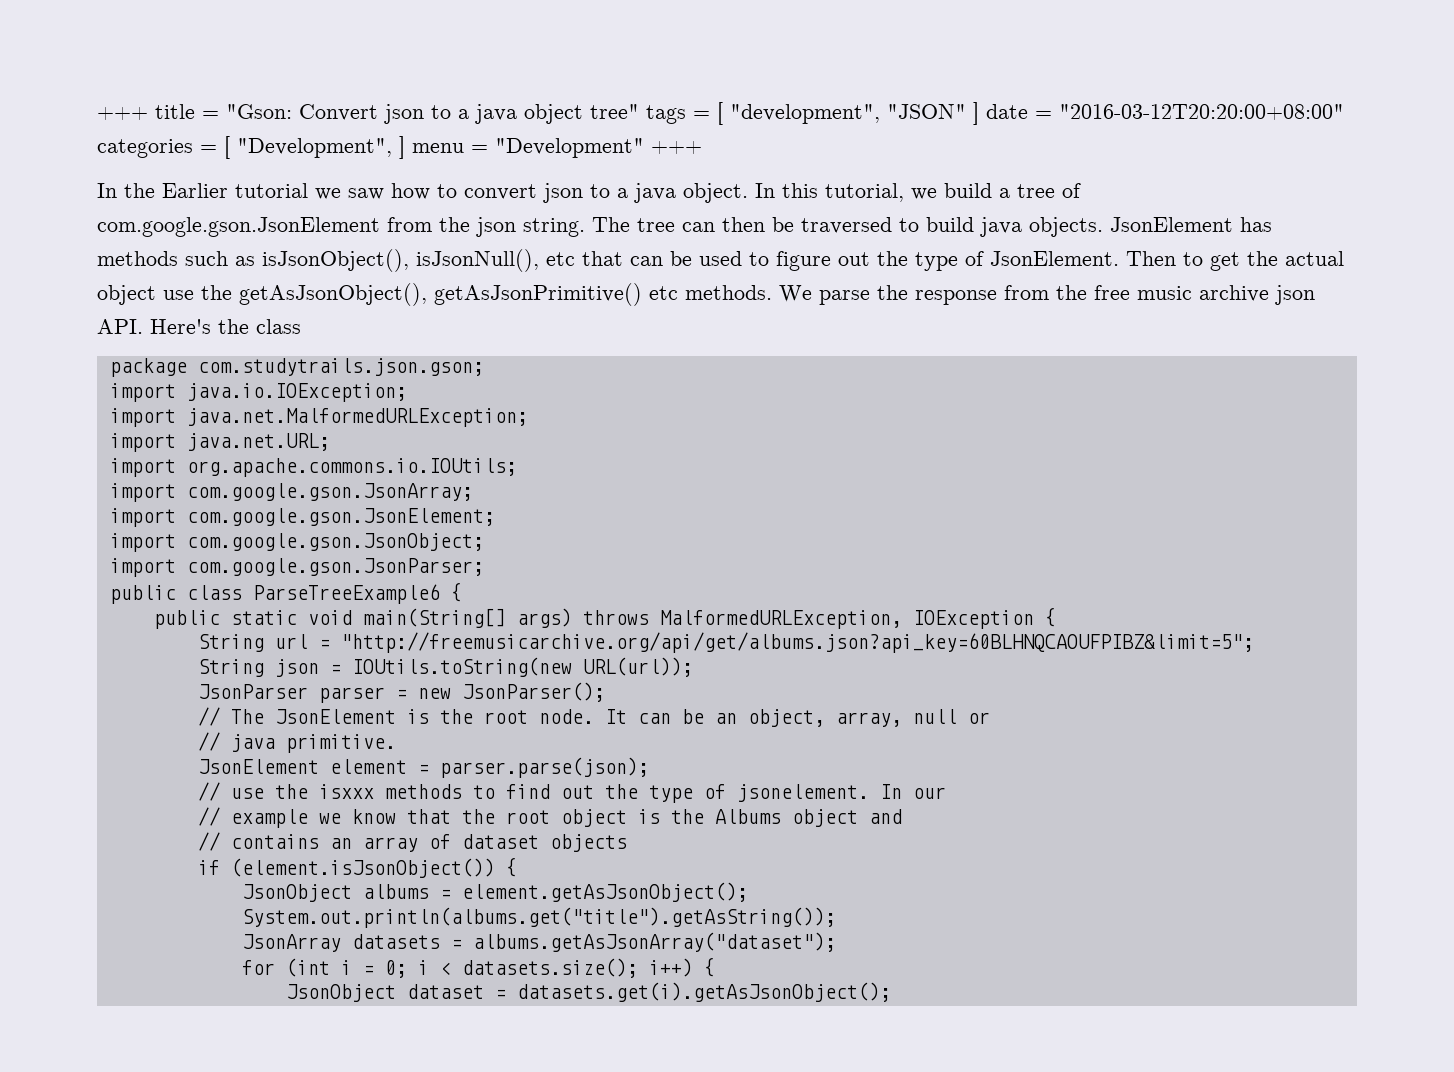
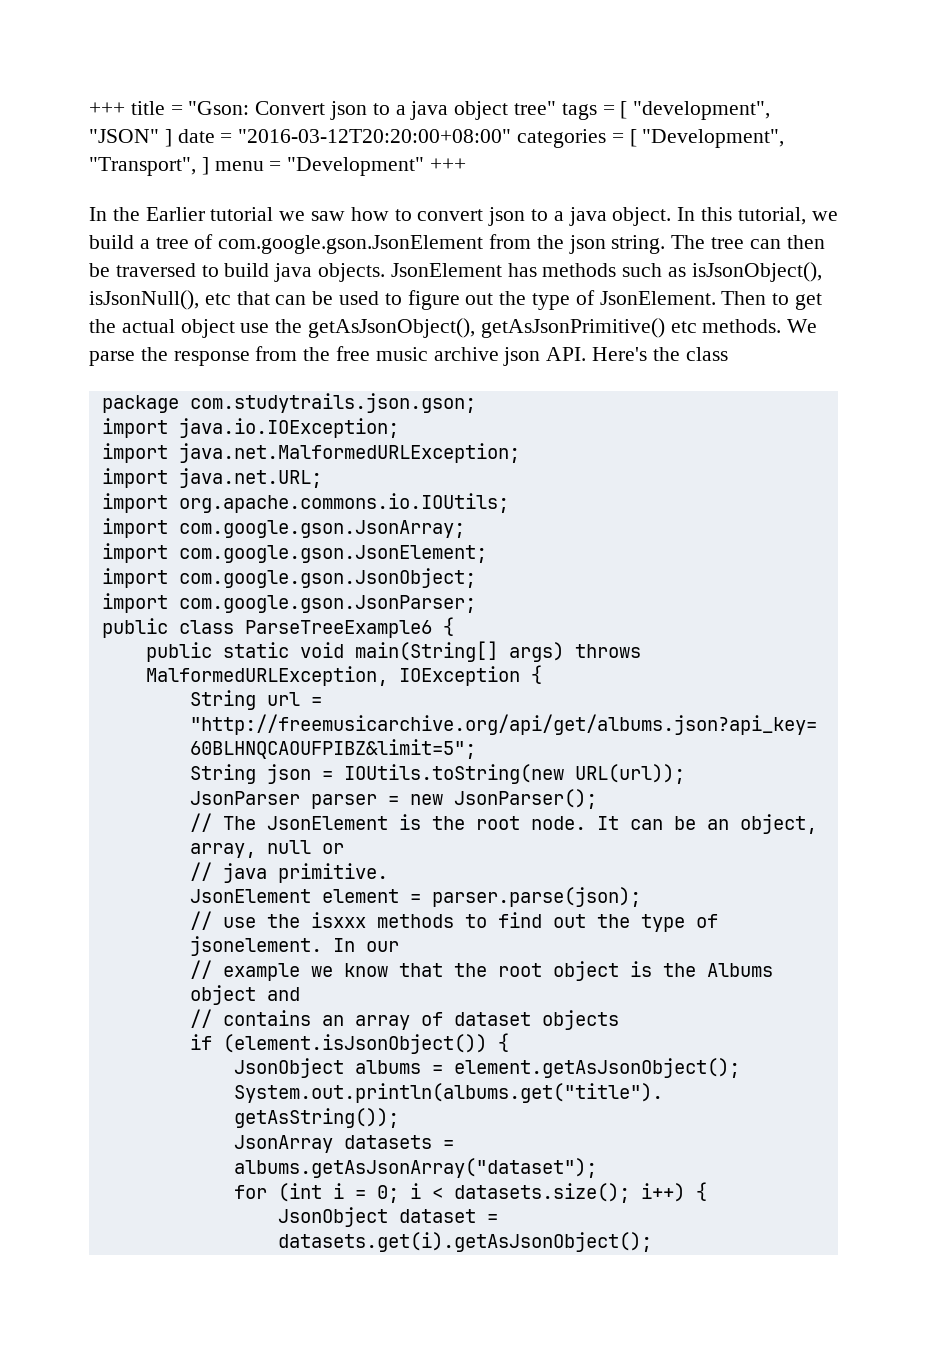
(392, 148) none -> [89,157,196,176] "Transport",

